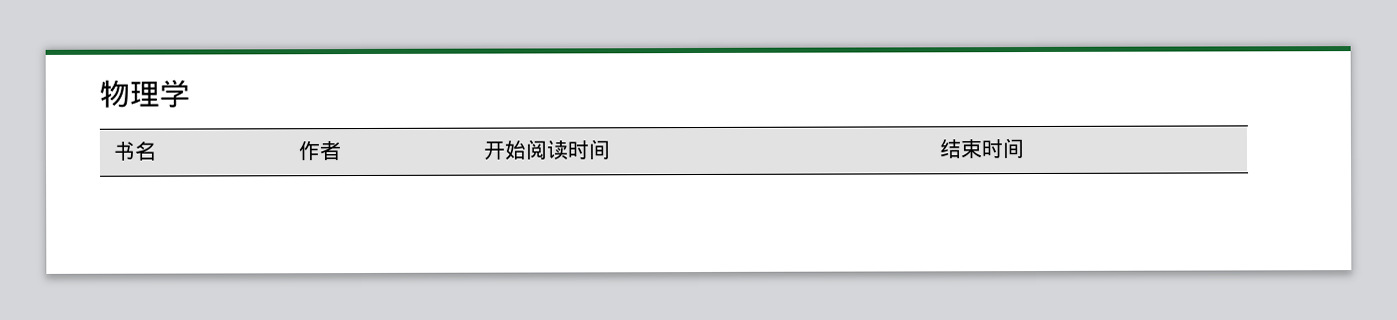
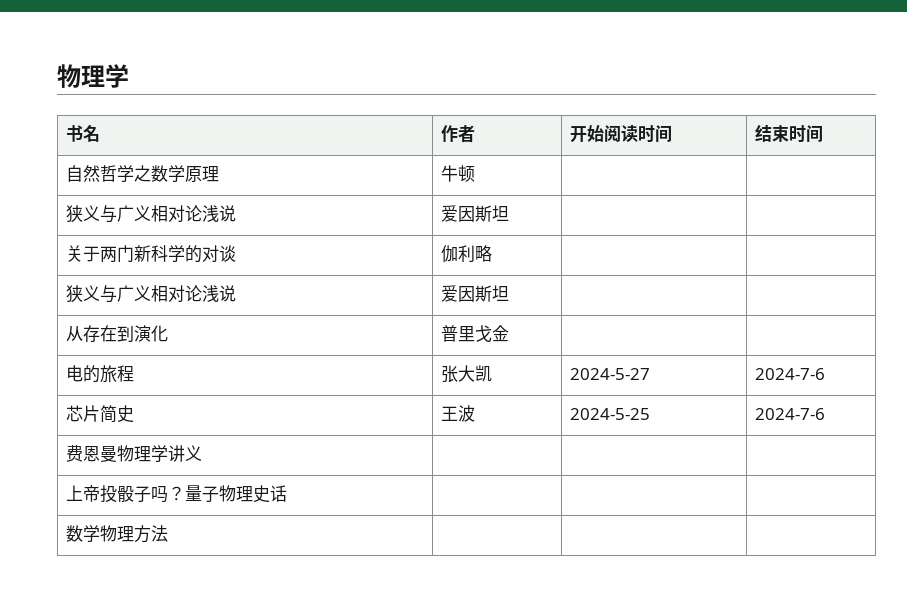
(1024, 148) none -> [65,165,219,182] [440,165,475,182] [65,205,236,223] [440,205,509,222] [65,245,236,263] [440,245,492,263] [65,285,236,303] [440,285,509,302] [65,325,168,342] [440,325,509,342] [65,365,134,383] [440,365,492,383] [569,368,650,380] [754,368,825,380] [65,405,134,423] [440,405,475,422] [569,408,650,420] [754,408,825,420] [65,445,202,462] [65,485,287,503] [65,525,168,543] // 自然哲学之数学原理 | 牛顿 | | // 狭义与广义相对论浅说 | 爱因斯坦 | | // 关于两门新科学的对谈 | 伽利略 | | // 狭义与广义相对论浅说 | 爱因斯坦 | | // 从存在到演化 | 普里戈金 | | // 电的旅程 | 张大凯 | 2024-5-27 | 2024-7-6 // 芯片简史 | 王波 | 2024-5-25 | 2024-7-6 // 费恩曼物理学讲义 | | | // 上帝投骰子吗？量子物理史话 | | | // 数学物理方法 | | |

